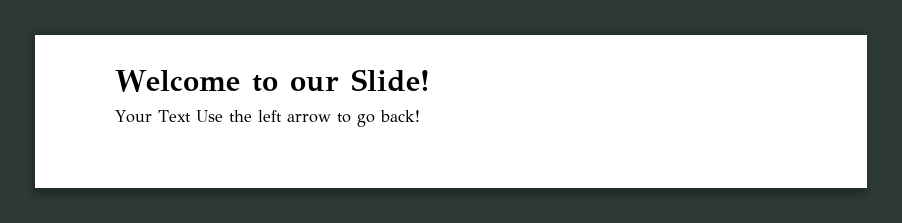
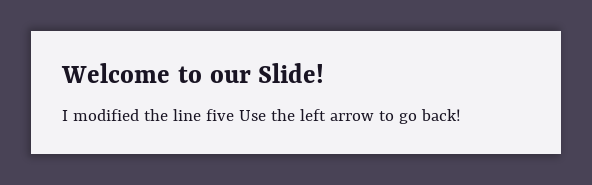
[115,110,191,123] Your Text -> [62,109,234,121] I modified the line five

